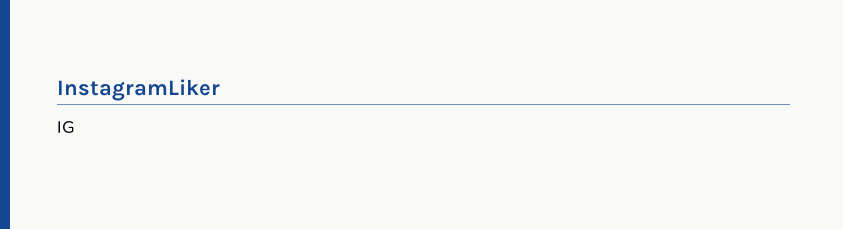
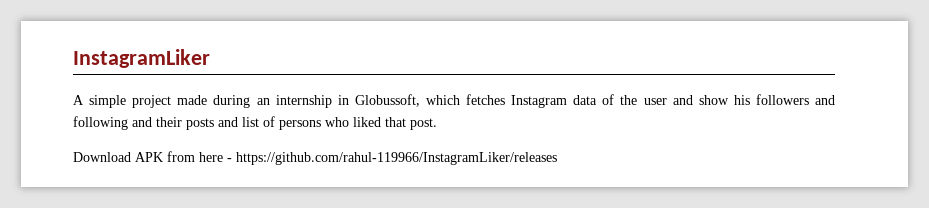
[57,121,75,134] IG -> [73,94,836,108] [73,116,437,130] [73,151,557,165] A simple project made during an internship in Globussoft, which fetches Instagram data of the user and show his followers and following and their posts and list of persons who liked that post. // Download APK from here - https://github.com/rahul-119966/InstagramLiker/releases

